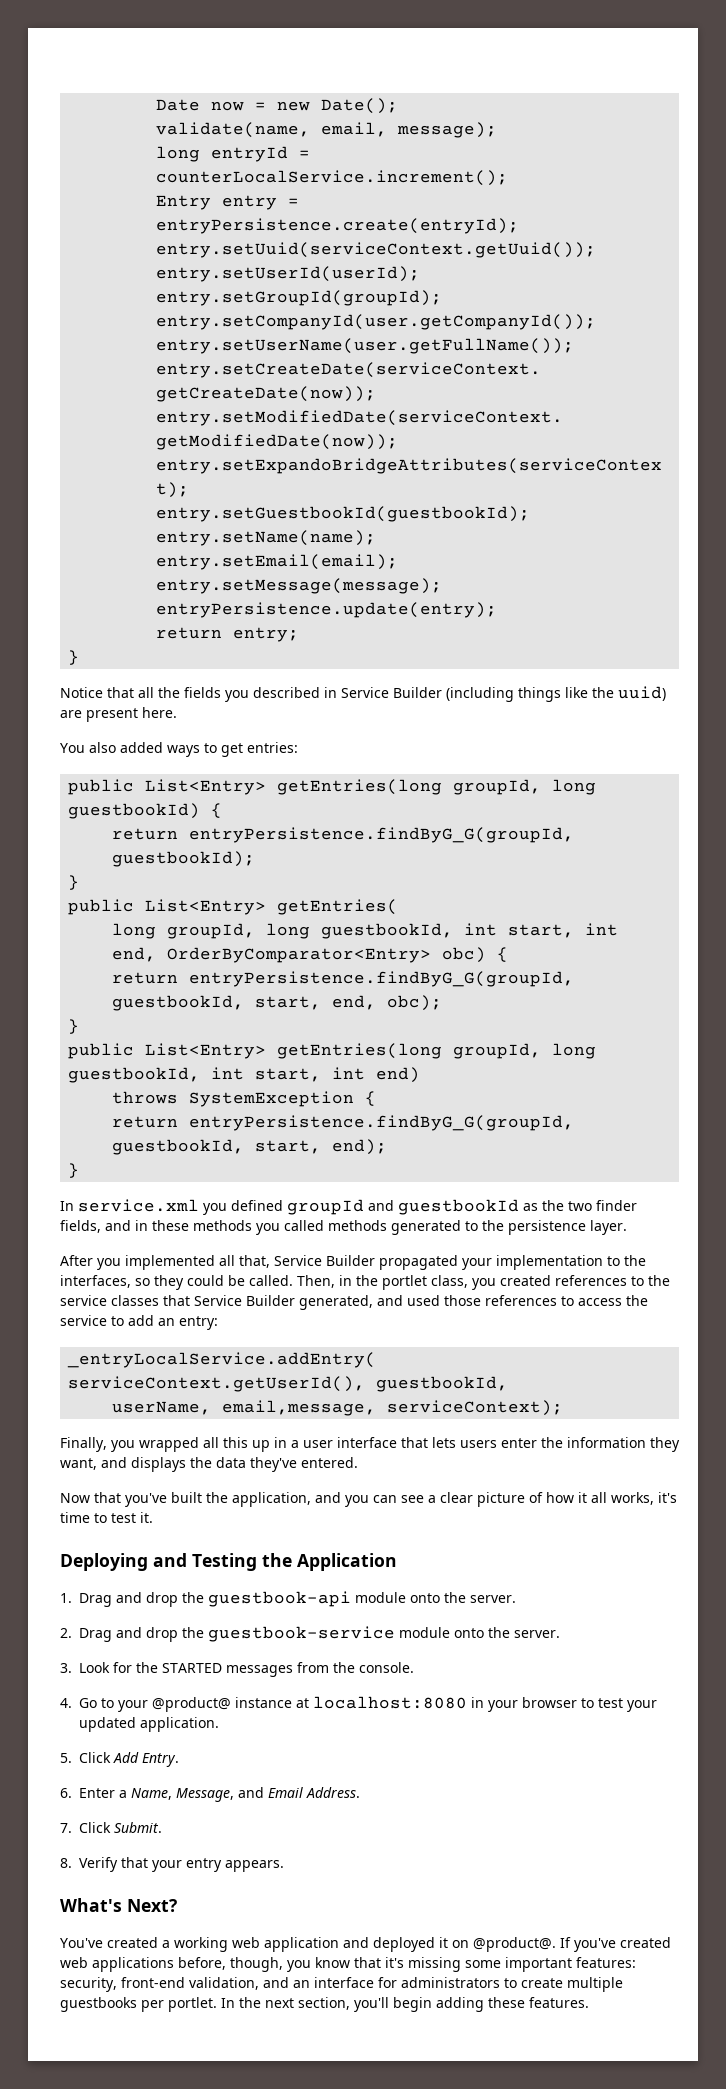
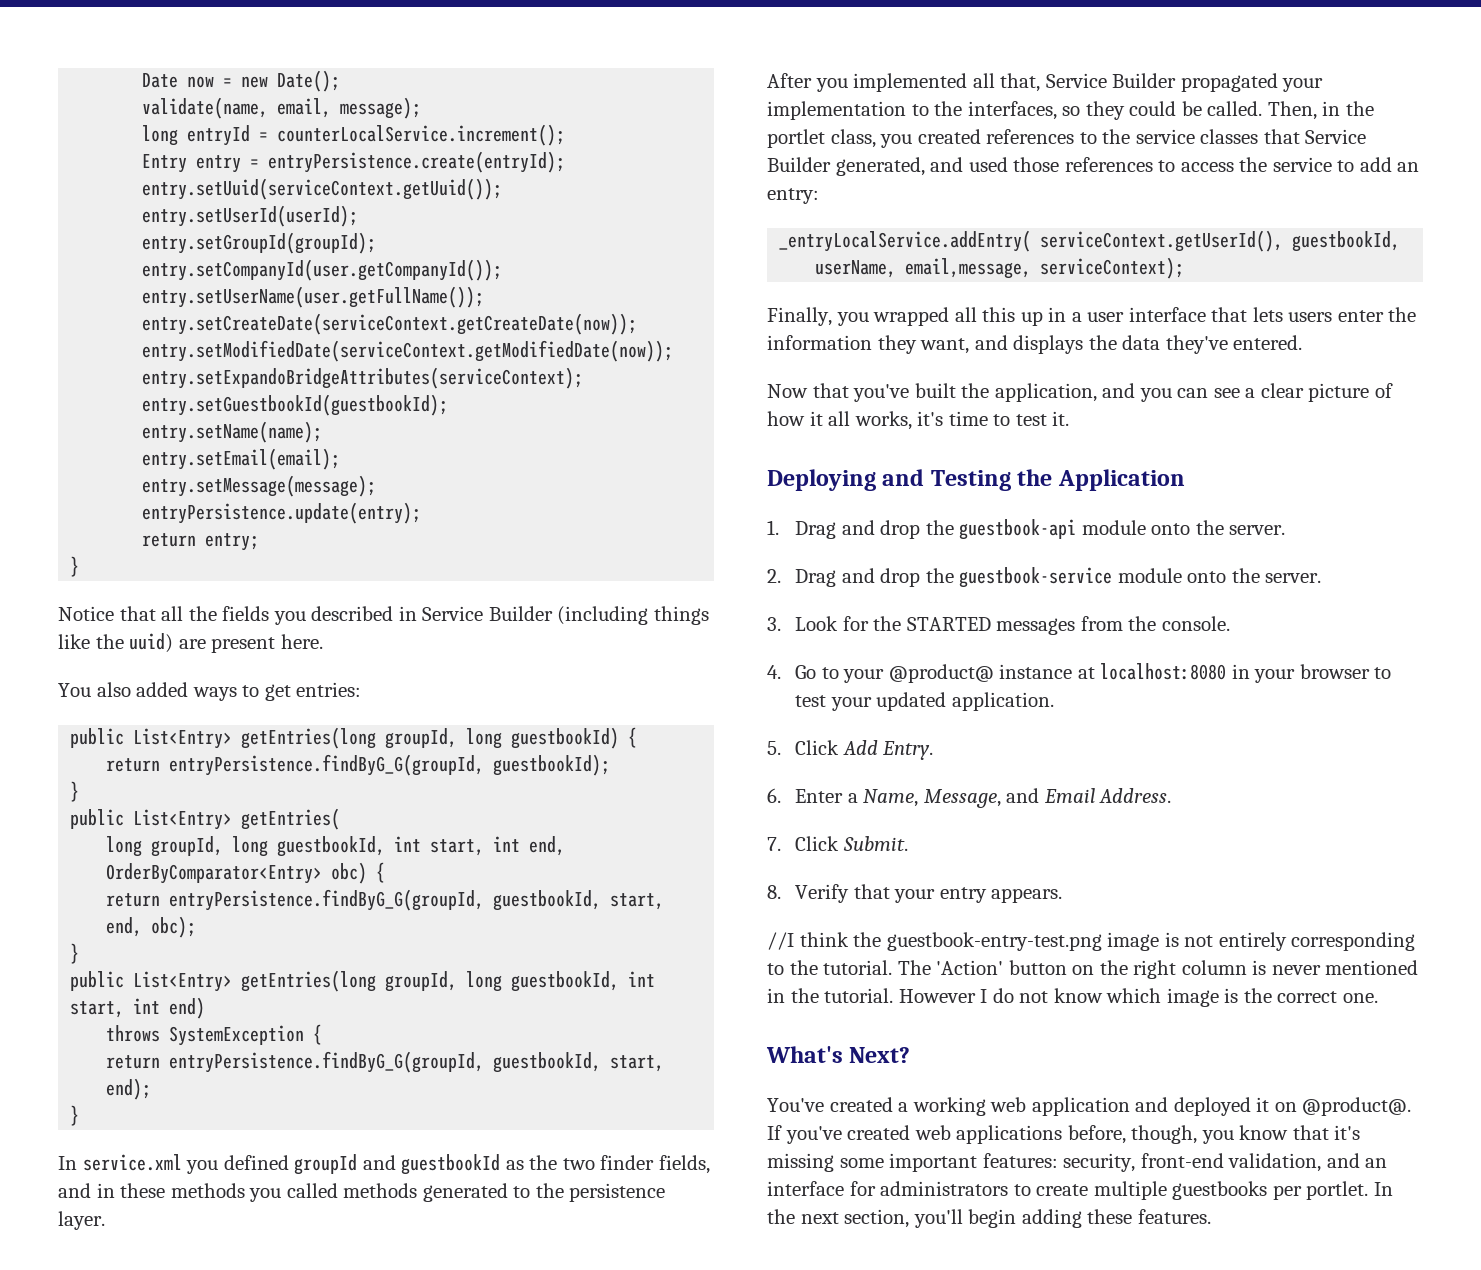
(284, 1866) none -> [767,932,1416,951] [767,960,1419,979] [767,988,1378,1007] // //I think the guestbook-entry-test.png image is not entirely corresponding to the tutorial. The 'Action' button on the right column is never mentioned in the tutorial. However I do not know which image is the correct one.

